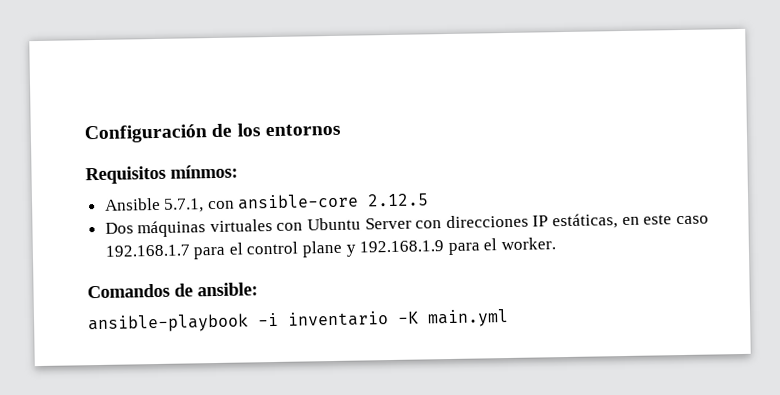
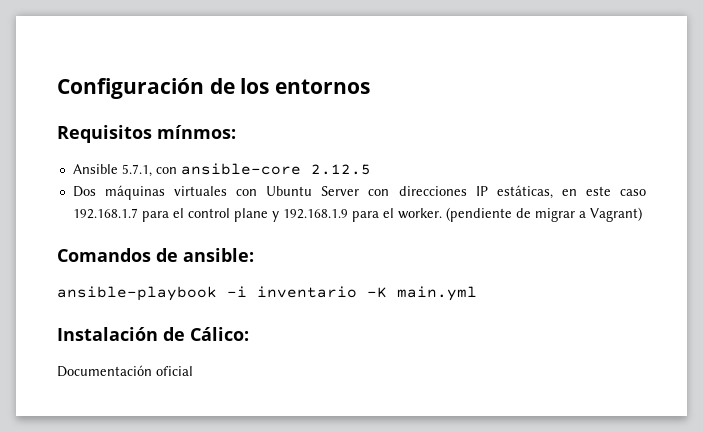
(557, 244) none -> [445,207,642,222] (pendiente de migrar a Vagrant)
(509, 318) none -> [57,327,249,341] [57,365,193,377] // Instalación de Cálico: // Documentación oficial

